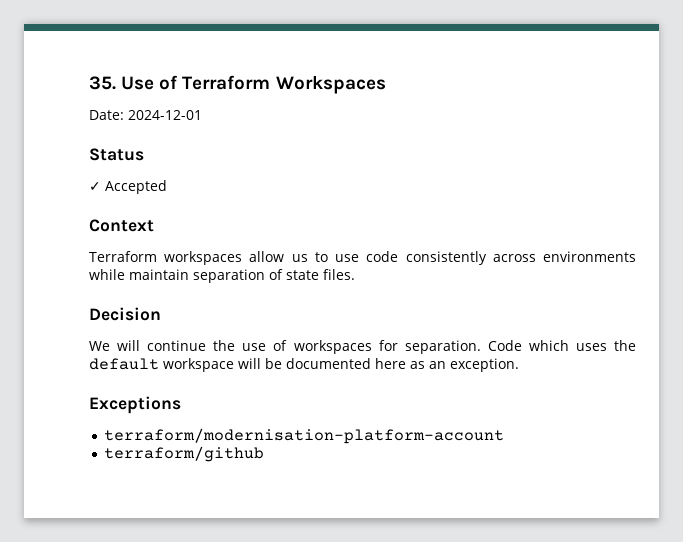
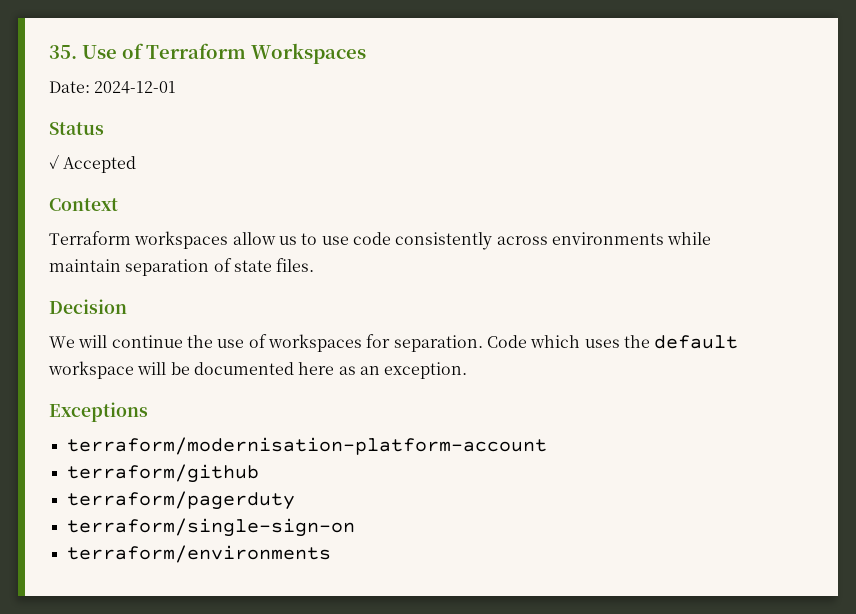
(264, 454) none -> [66,491,295,510] [66,518,355,537] [66,545,331,563] // terraform/pagerduty // terraform/single-sign-on // terraform/environments

